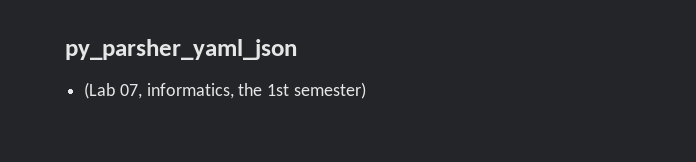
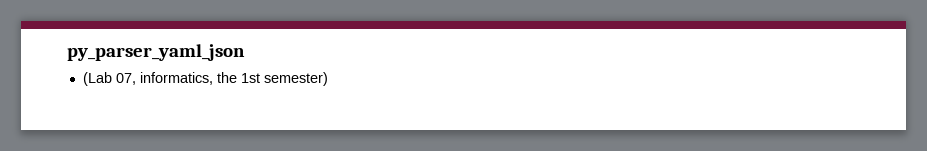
[65,39,297,60] py_parsher_yaml_json -> [67,44,245,61] py_parser_yaml_json

